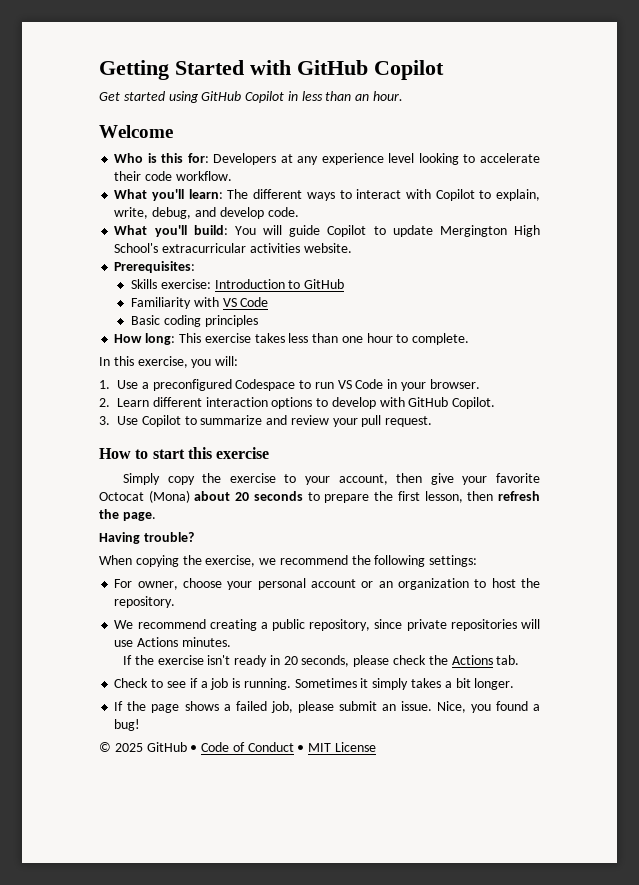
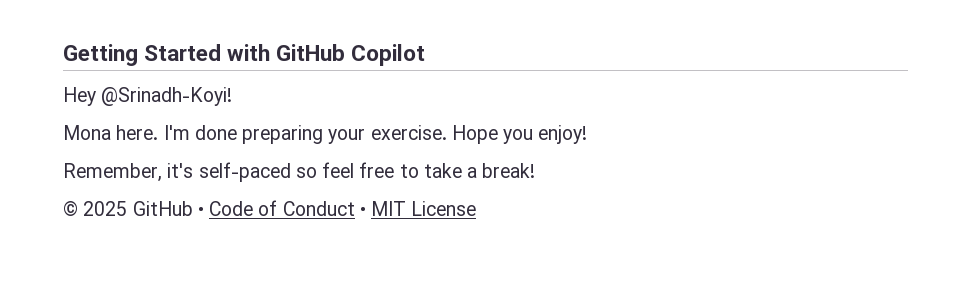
[99,91,404,103] [99,125,173,138] [114,153,540,165] [114,171,232,181] [114,189,540,201] [114,207,299,219] [114,225,541,237] [114,243,352,253] [114,261,196,273] [130,279,345,289] [130,297,269,309] [130,315,258,327] [114,333,470,345] [99,356,239,368] [99,379,480,391] [99,397,496,409] [99,415,433,427] [99,447,270,459] [123,473,540,485] [99,490,540,503] [99,509,156,521] [99,532,194,544] [99,555,478,567] [114,578,540,590] [114,596,176,608] [114,619,541,631] [114,637,231,647] [123,655,520,667] [114,678,515,690] [114,701,540,713] [114,719,141,731] Get started using GitHub Copilot in less than an hour. // Welcome // Who is this for: Developers at any experience level looking to accelerate their code workflow. // What you'll learn: The different ways to interact with Copilot to explain, write, debug, and develop code. // What you'll build: You will guide Copilot to update Mergington High School's extracurricular activities website. // Prerequisites: // Skills exercise: Introduction to GitHub // Familiarity with VS Code // Basic coding principles // How long: This exercise takes less than one hour to complete. // In this exercise, you will: // 1. Use a preconfigured Codespace to run VS Code in your browser. // 2. Learn different interaction options to develop with GitHub Copilot. // 3. Use Copilot to summarize and review your pull request. // How to start this exercise // Simply copy the exercise to your account, then give your favorite Octocat (Mona) about 20 seconds to prepare the first lesson, then refresh the page. // Having trouble? // When copying the exercise, we recommend the following settings: // For owner, choose your personal account or an organization to host the repository. // We recommend creating a public repository, since private repositories will use Actions minutes. // If the exercise isn't ready in 20 seconds, please check the Actions tab. // Check to see if a job is running. Sometimes it simply takes a bit longer. // If the page shows a failed job, please submit an issue. Nice, you found a bug! -> [63,87,233,106] [63,125,588,144] [63,162,536,182] Hey @Srinadh-Koyi! // Mona here. I'm done preparing your exercise. Hope you enjoy! // Remember, it's self-paced so feel free to take a break!

